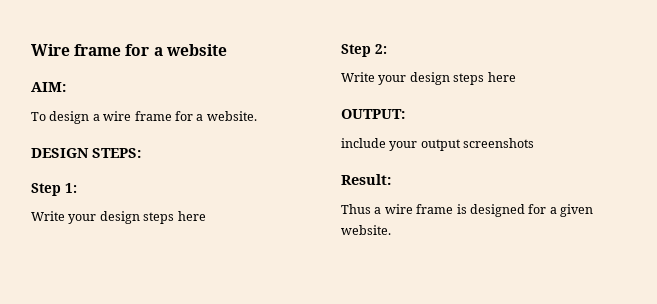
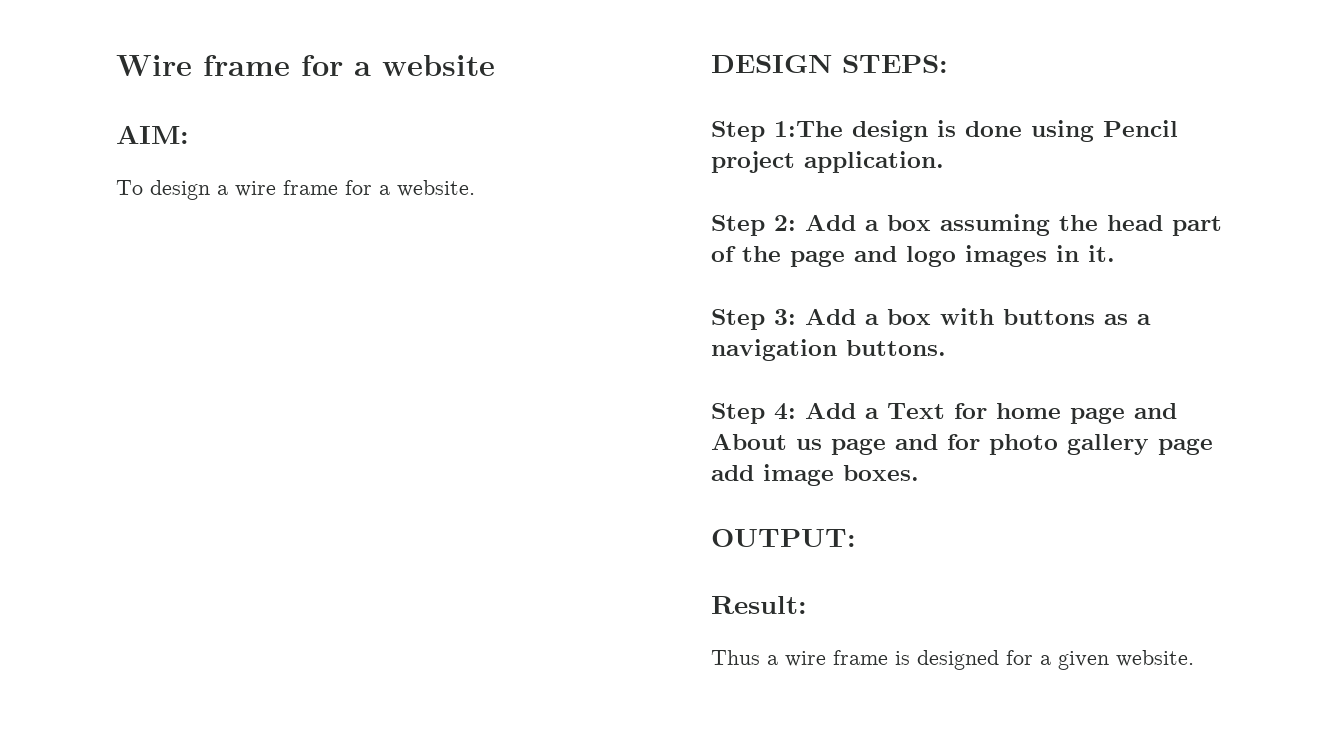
[65,183,77,193] [31,211,206,224] [341,44,387,57] [341,72,516,85] [341,109,405,119] [341,138,535,151] 1: // Write your design steps here // Step 2: // Write your design steps here // OUTPUT: // include your output screenshots -> [774,120,1178,142] [711,151,944,173] [711,214,1222,236] [711,245,1115,267] [711,308,1151,330] [711,339,946,361] [711,402,1177,424] [711,433,1213,455] [711,464,919,486] [711,529,856,547] 1:The design is done using Pencil project application. // Step 2: Add a box assuming the head part of the page and logo images in it. // Step 3: Add a box with buttons as a navigation buttons. // Step 4: Add a Text for home page and About us page and for photo gallery page add image boxes. // OUTPUT:

